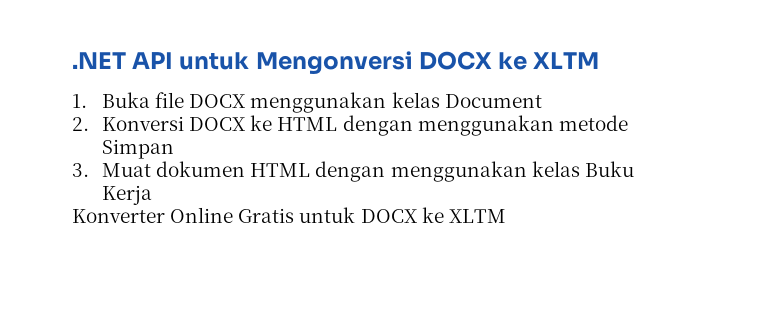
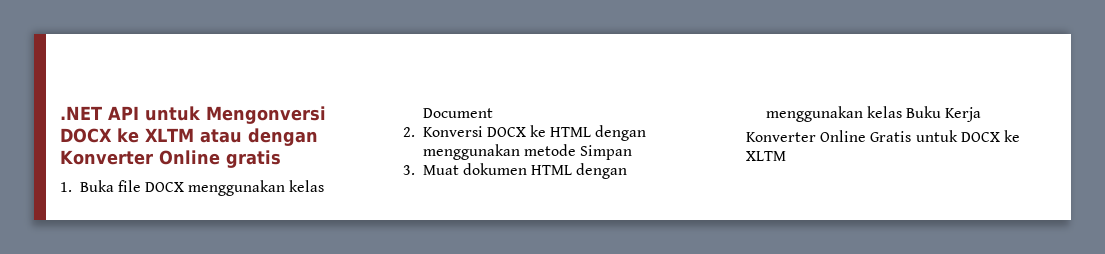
(600, 60) none -> [199,128,318,146] [60,150,281,168] atau dengan Konverter Online gratis

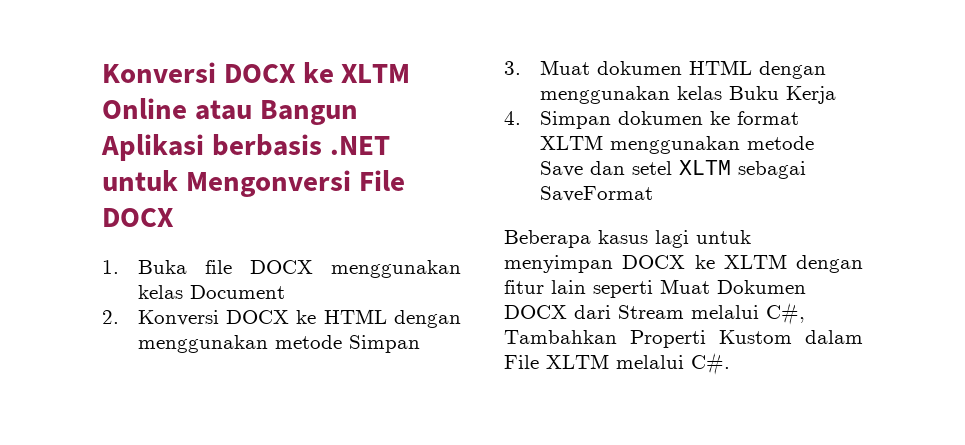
[60,106,326,124] [60,128,318,146] [60,150,281,168] .NET API untuk Mengonversi DOCX ke XLTM atau dengan Konverter Online gratis -> [102,62,411,83] [102,98,358,125] [101,134,390,161] [102,170,405,197] [102,208,174,227] Konversi DOCX ke XLTM Online atau Bangun Aplikasi berbasis .NET untuk Mengonversi File DOCX
[746,130,1020,142] [746,151,786,161] Konverter Online Gratis untuk DOCX ke XLTM -> [504,111,799,129] [539,135,814,154] [539,160,806,179] [539,186,653,202] [504,230,751,248] [504,254,863,273] [504,279,806,298] [504,302,805,325] [504,330,863,348] [504,352,730,375] 4. Simpan dokumen ke format XLTM menggunakan metode Save dan setel XLTM sebagai SaveFormat // Beberapa kasus lagi untuk menyimpan DOCX ke XLTM dengan fitur lain seperti Muat Dokumen DOCX dari Stream melalui C#, Tambahkan Properti Kustom dalam File XLTM melalui C#.

